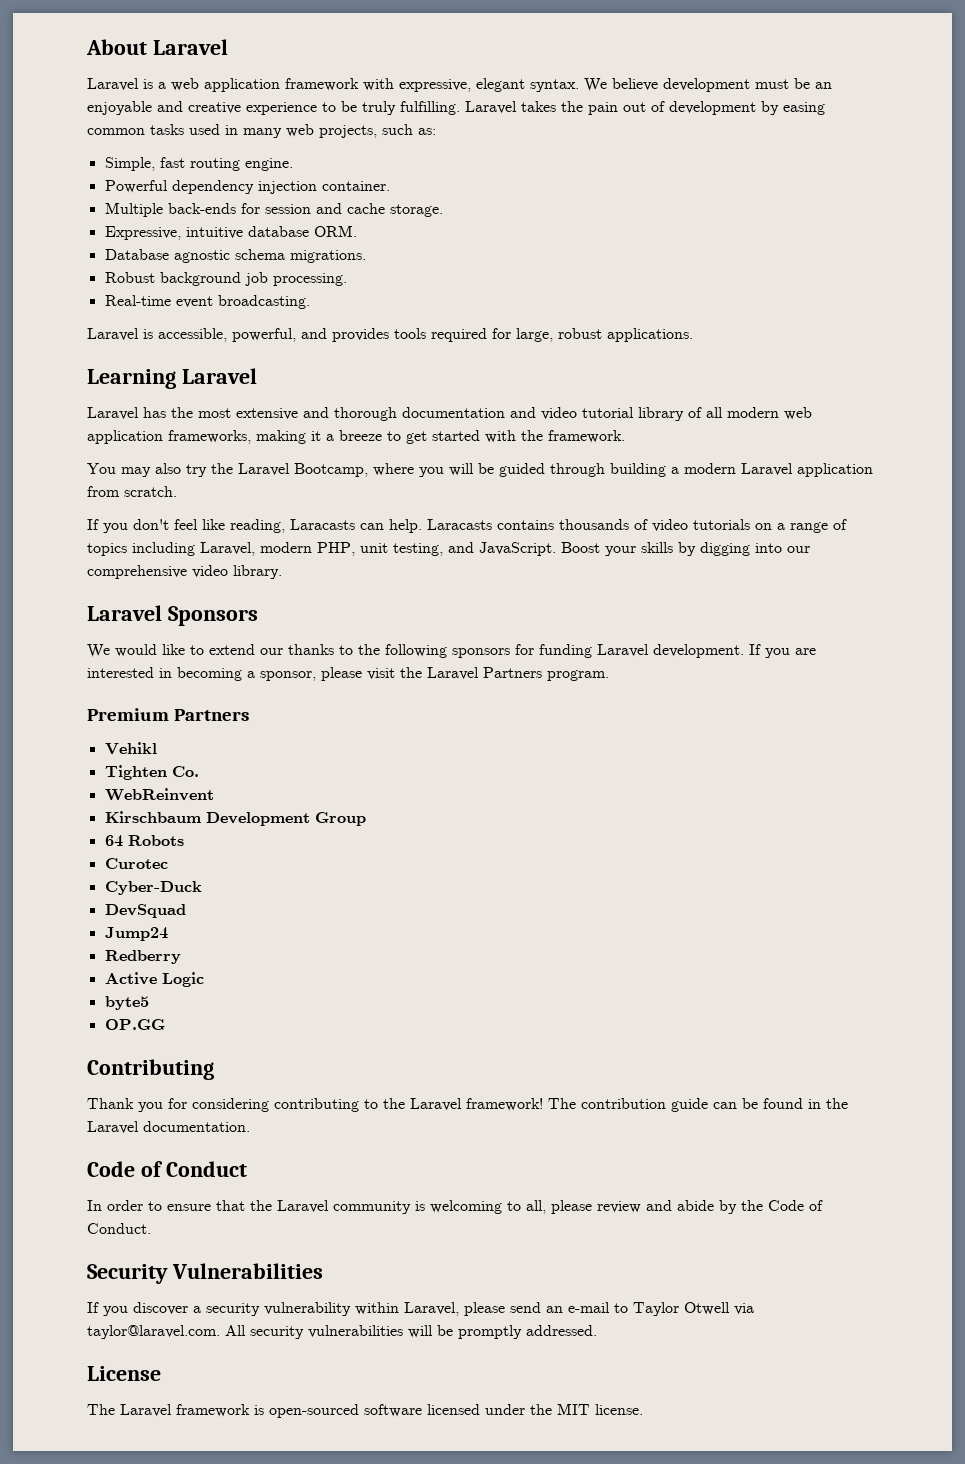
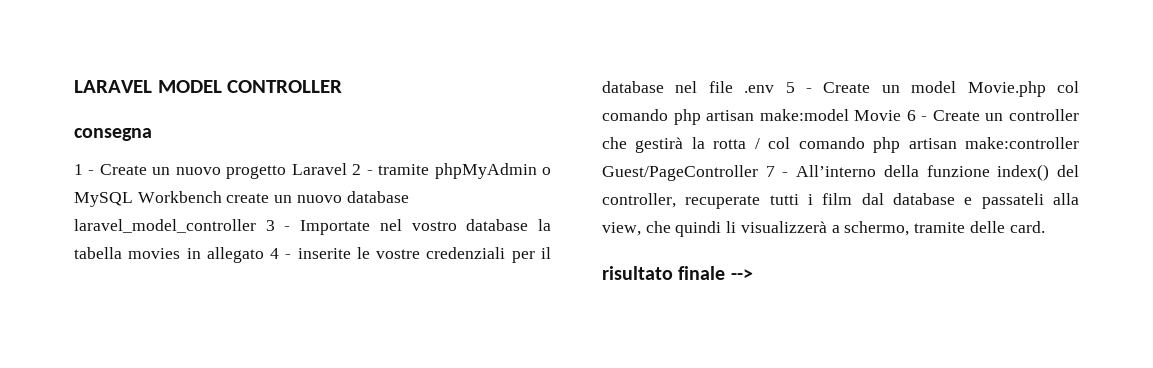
[86,39,228,55] [87,78,832,92] [87,101,825,115] [87,124,436,138] [104,157,293,171] [104,180,390,194] [104,202,443,217] [104,225,357,240] [104,249,366,263] [104,272,347,286] [104,295,310,309] [87,328,693,342] [87,368,257,389] [87,407,812,421] [87,430,625,444] [87,463,873,477] [87,486,177,497] [87,519,847,533] [87,542,810,556] [87,565,282,579] [87,605,258,626] [87,644,816,658] [87,667,609,681] [87,708,250,721] [104,742,157,755] [104,765,199,780] [104,788,214,801] [104,811,366,826] [104,835,184,847] [104,858,168,869] [104,881,202,895] [104,904,186,918] [104,927,168,941] [104,950,181,964] [104,972,204,987] [104,996,149,1010] [104,1019,165,1030] [87,1059,214,1080] [87,1098,848,1112] [87,1121,250,1134] [87,1161,247,1177] [87,1200,823,1214] [87,1223,151,1234] [87,1263,323,1284] [87,1302,754,1316] [87,1325,597,1339] [87,1366,161,1381] [87,1403,643,1418] About Laravel // Laravel is a web application framework with expressive, elegant syntax. We believe development must be an enjoyable and creative experience to be truly fulfilling. Laravel takes the pain out of development by easing common tasks used in many web projects, such as: // Simple, fast routing engine. // Powerful dependency injection container. // Multiple back-ends for session and cache storage. // Expressive, intuitive database ORM. // Database agnostic schema migrations. // Robust background job processing. // Real-time event broadcasting. // Laravel is accessible, powerful, and provides tools required for large, robust applications. // Learning Laravel // Laravel has the most extensive and thorough documentation and video tutorial library of all modern web application frameworks, making it a breeze to get started with the framework. // You may also try the Laravel Bootcamp, where you will be guided through building a modern Laravel application from scratch. // If you don't feel like reading, Laracasts can help. Laracasts contains thousands of video tutorials on a range of topics including Laravel, modern PHP, unit testing, and JavaScript. Boost your skills by digging into our comprehensive video library. // Laravel Sponsors // We would like to extend our thanks to the following sponsors for funding Laravel development. If you are interested in becoming a sponsor, please visit the Laravel Partners program. // Premium Partners // Vehikl // Tighten Co. // WebReinvent // Kirschbaum Development Group // 64 Robots // Curotec // Cyber-Duck // DevSquad // Jump24 // Redberry // Active Logic // byte5 // OP.GG // Contributing // Thank you for considering contributing to the Laravel framework! The contribution guide can be found in the Laravel documentation. // Code of Conduct // In order to ensure that the Laravel community is welcoming to all, please review and abide by the Code of Conduct. // Security Vulnerabilities // If you discover a security vulnerability within Laravel, please send an e-mail to Taylor Otwell via taylor@laravel.com. All security vulnerabilities will be promptly addressed. // License // The Laravel framework is open-sourced software licensed under the MIT license. -> [74,80,343,93] [74,128,152,141] [74,163,551,179] [74,191,409,207] [74,219,551,235] [74,247,551,263] [602,81,1079,97] [602,109,1079,125] [602,137,1079,153] [602,164,1079,181] [602,193,1079,209] [602,221,1045,237] [602,266,753,280] LARAVEL MODEL CONTROLLER // consegna // 1 - Create un nuovo progetto Laravel 2 - tramite phpMyAdmin o MySQL Workbench create un nuovo database laravel_model_controller 3 - Importate nel vostro database la tabella movies in allegato 4 - inserite le vostre credenziali per il database nel file .env 5 - Create un model Movie.php col comando php artisan make:model Movie 6 - Create un controller che gestirà la rotta / col comando php artisan make:controller Guest/PageController 7 - All’interno della funzione index() del controller, recuperate tutti i film dal database e passateli alla view, che quindi li visualizzerà a schermo, tramite delle card. // risultato finale -->

